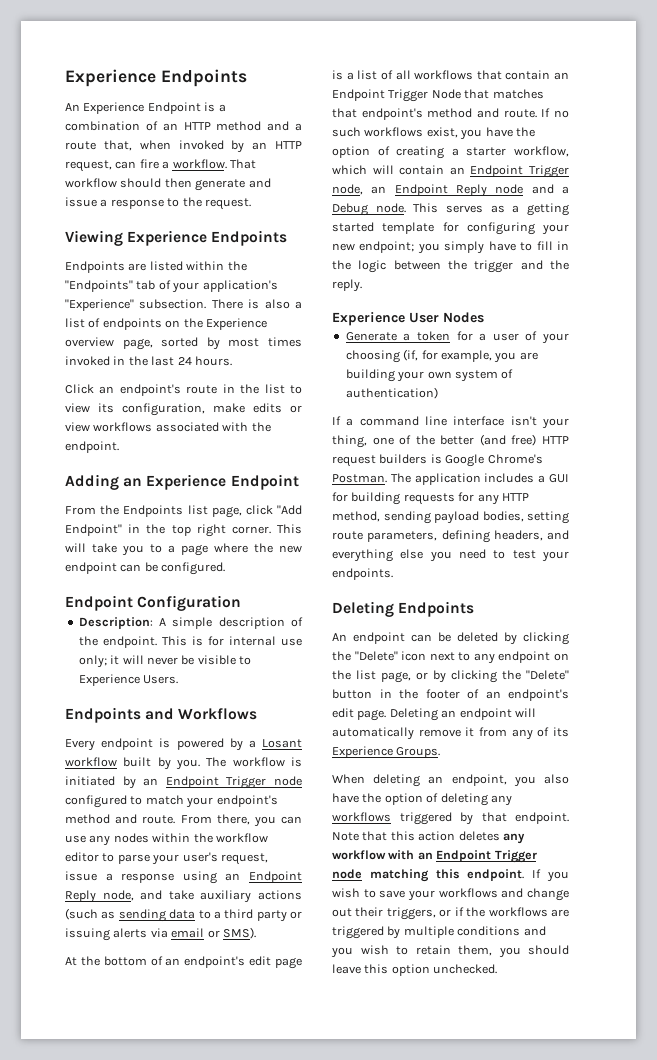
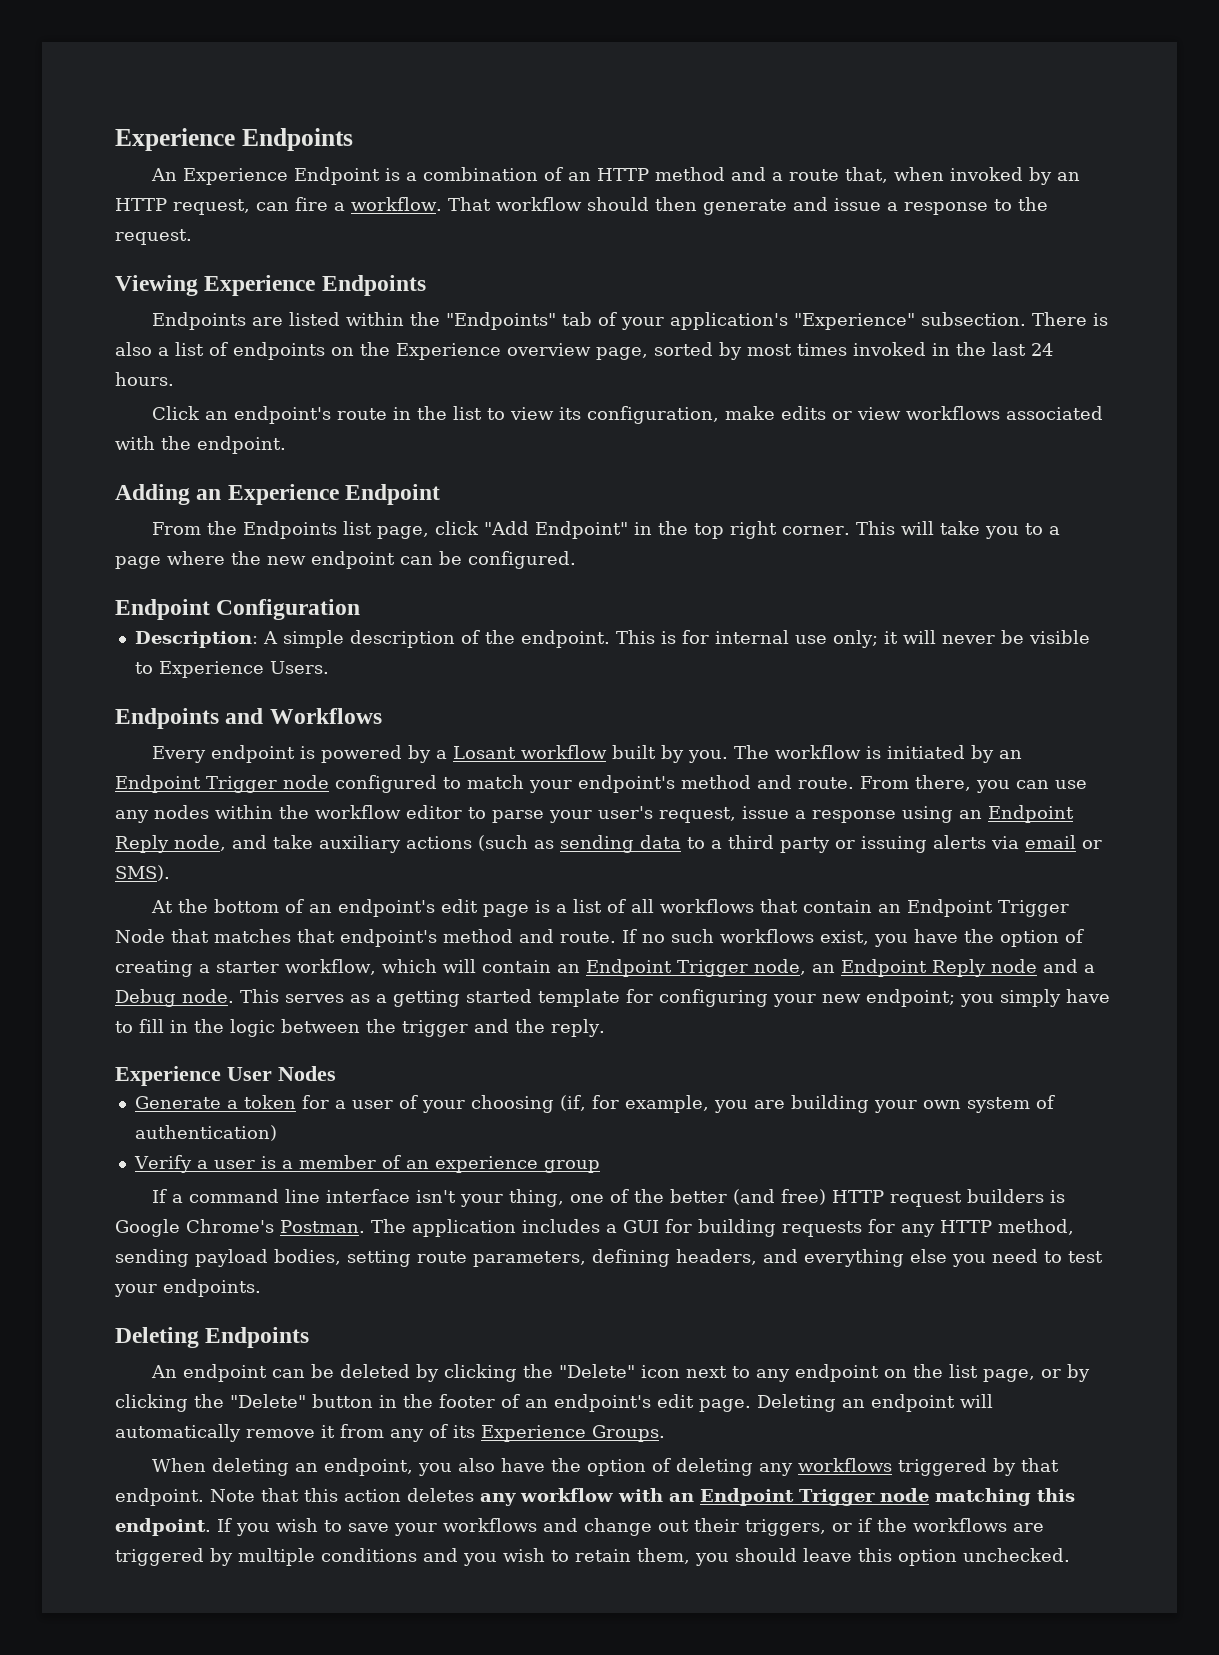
(438, 393) none -> [133,1155,600,1173] // Verify a user is a member of an experience group

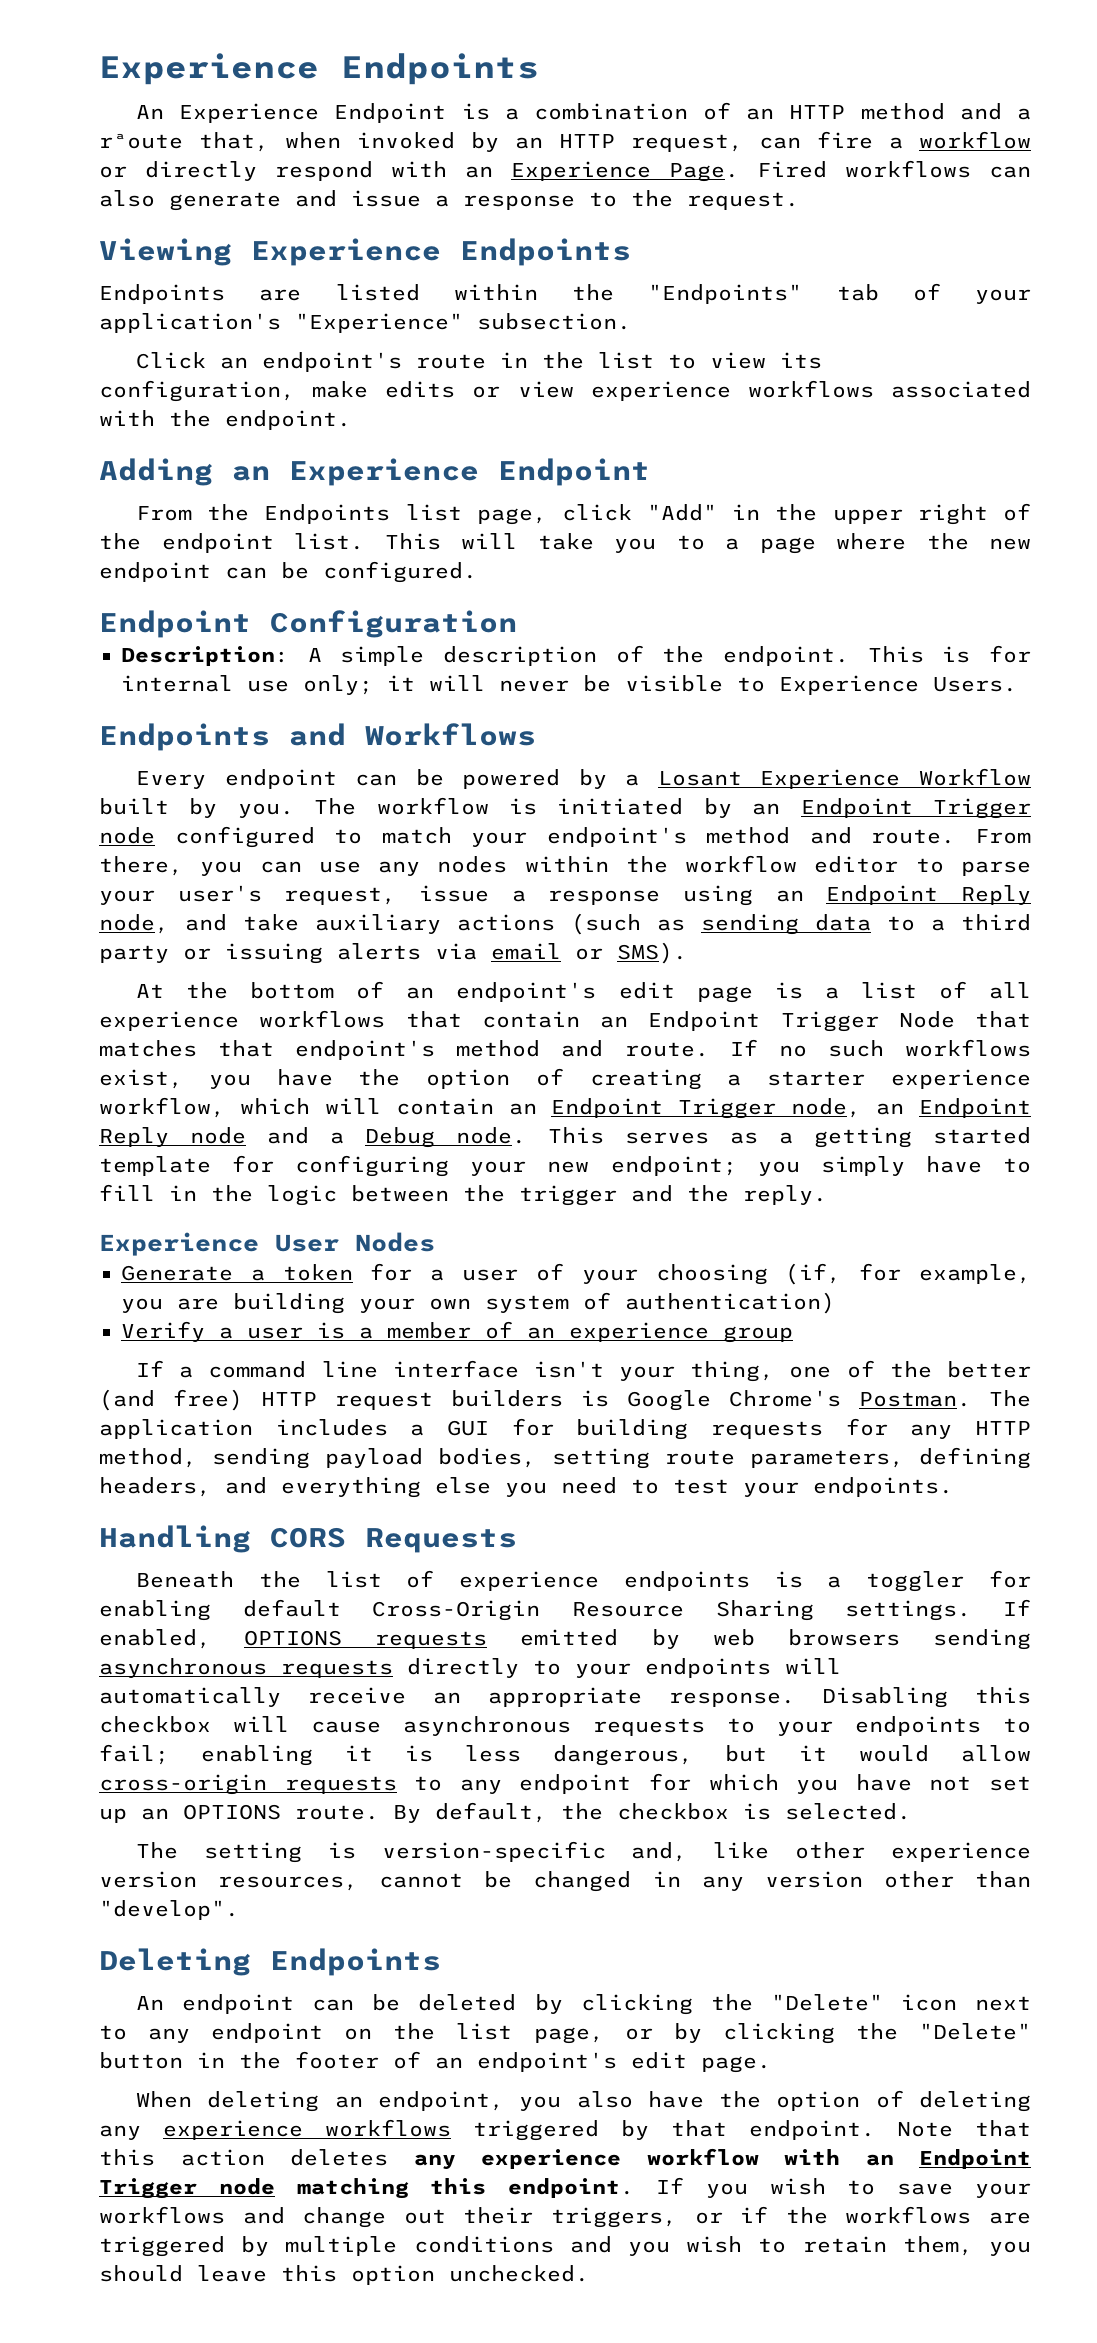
[789,169,840,181] route -> [99,133,183,149] rªoute
[351,197,697,211] workflow. That workflow should then -> [919,131,1031,149] [99,160,1031,182] [99,190,155,207] workflow or directly respond with an Experience Page. Fired workflows can also
[1032,312,1109,326] [115,342,1053,360] [115,372,174,386] There is also a list of endpoints on the Experience overview page, sorted by most times invoked in the last 24 hours. -> (631, 321) none
(902, 413) none -> [590,381,731,401] experience
[484,521,851,539] "Add Endpoint" in the top right corner. -> [647,503,1031,525] [99,533,364,553] "Add" in the upper right of the endpoint list.
[300,746,316,759] is -> [355,769,444,786] can be
[521,745,608,759] workflow -> [760,768,1031,789] Experience Workflow
(655, 906) none -> [99,1011,239,1031] experience
(279, 967) none -> [891,1069,1031,1089] experience
(261, 1288) none -> [99,1525,517,1553] [136,1570,1032,1592] [99,1599,1031,1621] [99,1629,1031,1650] [99,1658,841,1678] [99,1687,1031,1708] [99,1716,1031,1736] [99,1744,1031,1766] [99,1773,1032,1795] [99,1802,911,1823] [136,1841,1031,1863] [99,1871,1031,1892] [99,1900,239,1920] // Handling CORS Requests // Beneath the list of experience endpoints is a toggler for enabling default Cross-Origin Resource Sharing settings. If enabled, OPTIONS requests emitted by web browsers sending asynchronous requests directly to your endpoints will automatically receive an appropriate response. Disabling this checkbox will cause asynchronous requests to your endpoints to fail; enabling it is less dangerous, but it would allow cross-origin requests to any endpoint for which you have not set up an OPTIONS route. By default, the checkbox is selected. // The setting is version-specific and, like other experience version resources, cannot be changed in any version other than "develop".
[757,1394,993,1412] [115,1424,665,1442] Deleting an endpoint will automatically remove it from any of its Experience Groups. -> (771, 2064) none
(794, 1469) none -> [163,2120,303,2140] experience
(516, 1499) none -> [481,2149,621,2169] experience

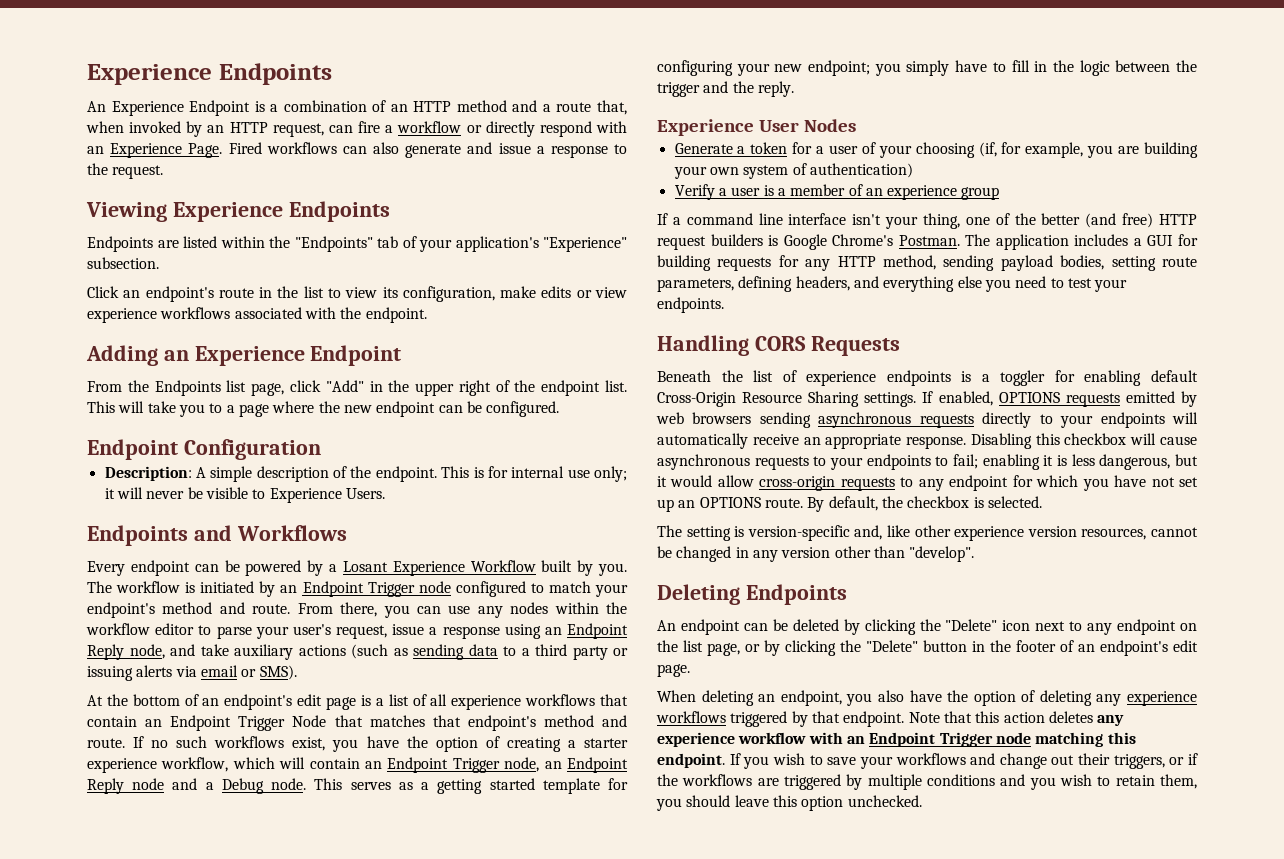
[99,133,183,149] rªoute -> [556,102,592,112] route

